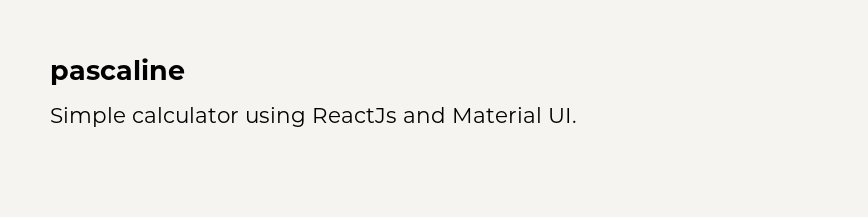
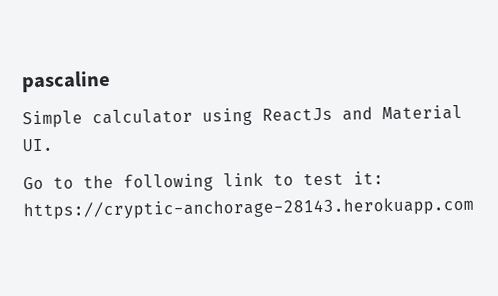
(577, 115) none -> [23,171,384,192] [23,196,474,221] // Go to the following link to test it: https://cryptic-anchorage-28143.herokuapp.com

